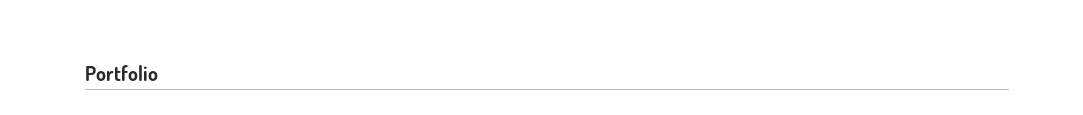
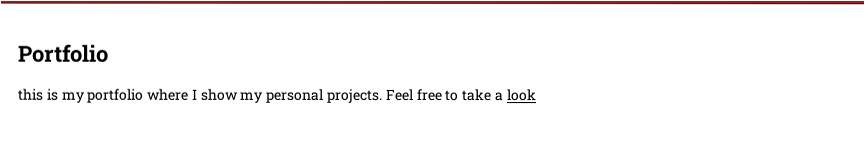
(158, 73) none -> [17,88,536,103] // this is my portfolio where I show my personal projects. Feel free to take a look

